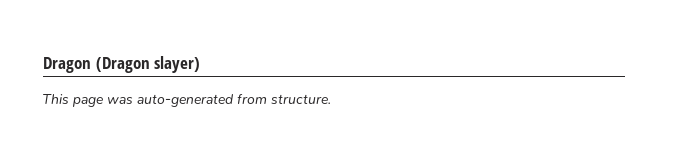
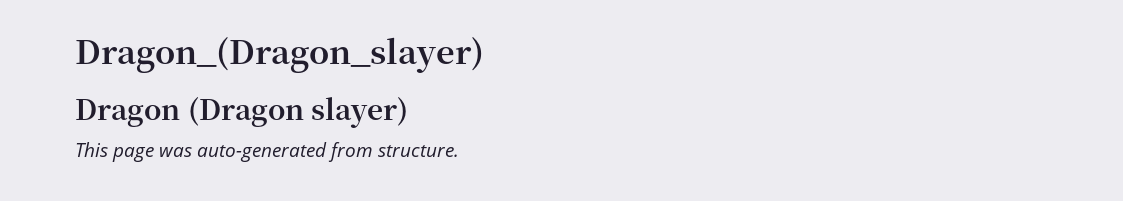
(43, 65) none -> [75,37,484,73] Dragon_(Dragon_slayer) //

